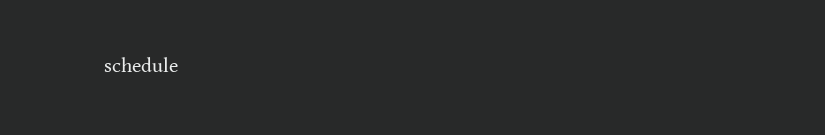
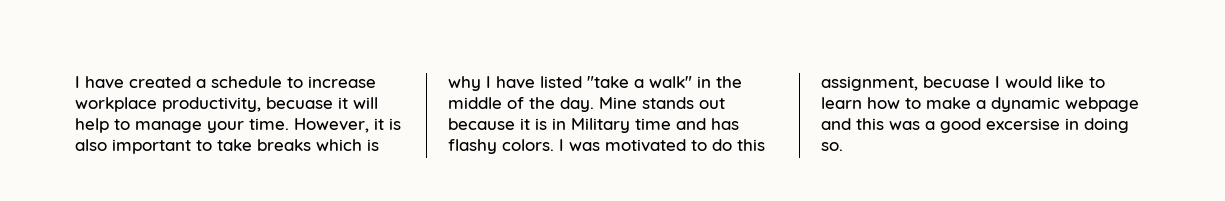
[104,57,178,72] schedule -> [75,76,376,89] [75,97,378,112] [75,118,401,133] [75,139,379,154] [448,76,742,91] [448,97,725,112] [448,118,739,133] [448,139,765,154] [821,76,1105,91] [821,97,1139,112] [821,118,1129,133] [821,142,843,151] I have created a schedule to increase workplace productivity, becuase it will help to manage your time. However, it is also important to take breaks which is why I have listed "take a walk" in the middle of the day. Mine stands out because it is in Military time and has flashy colors. I was motivated to do this assignment, becuase I would like to learn how to make a dynamic webpage and this was a good excersise in doing so.

